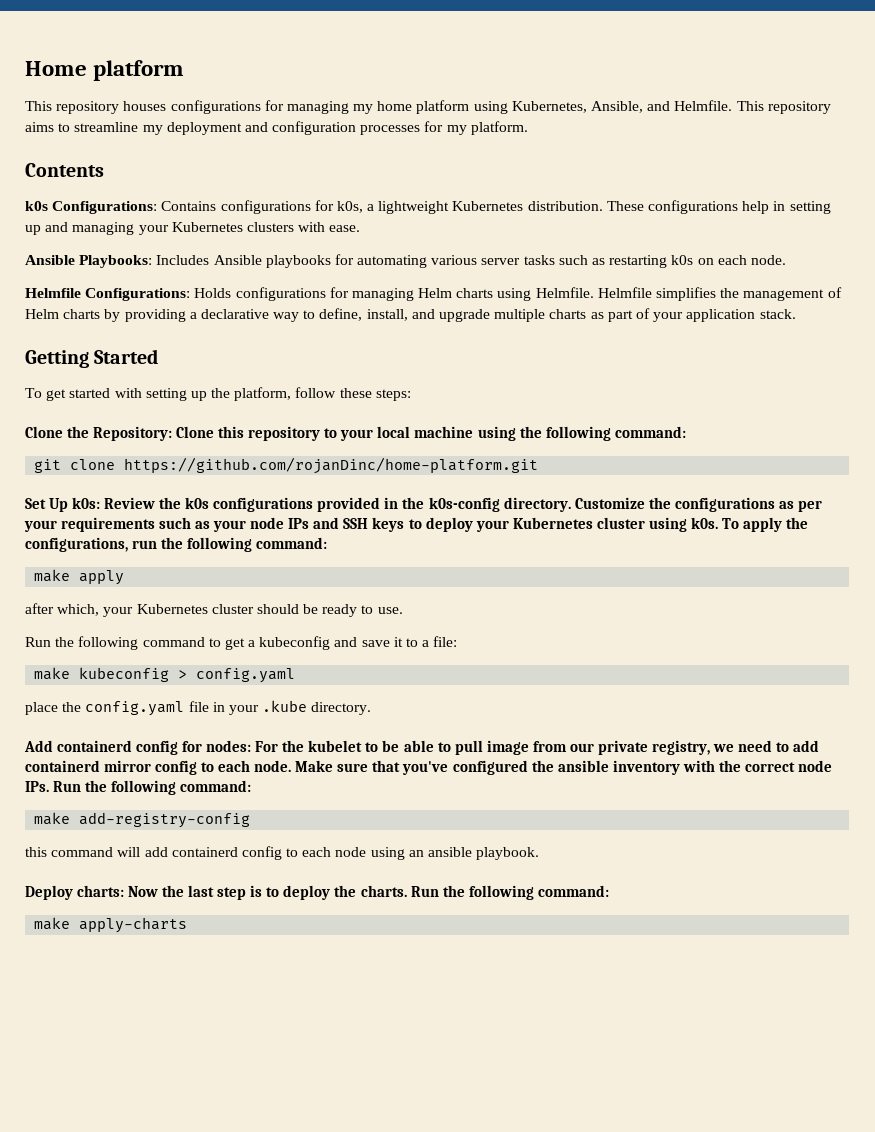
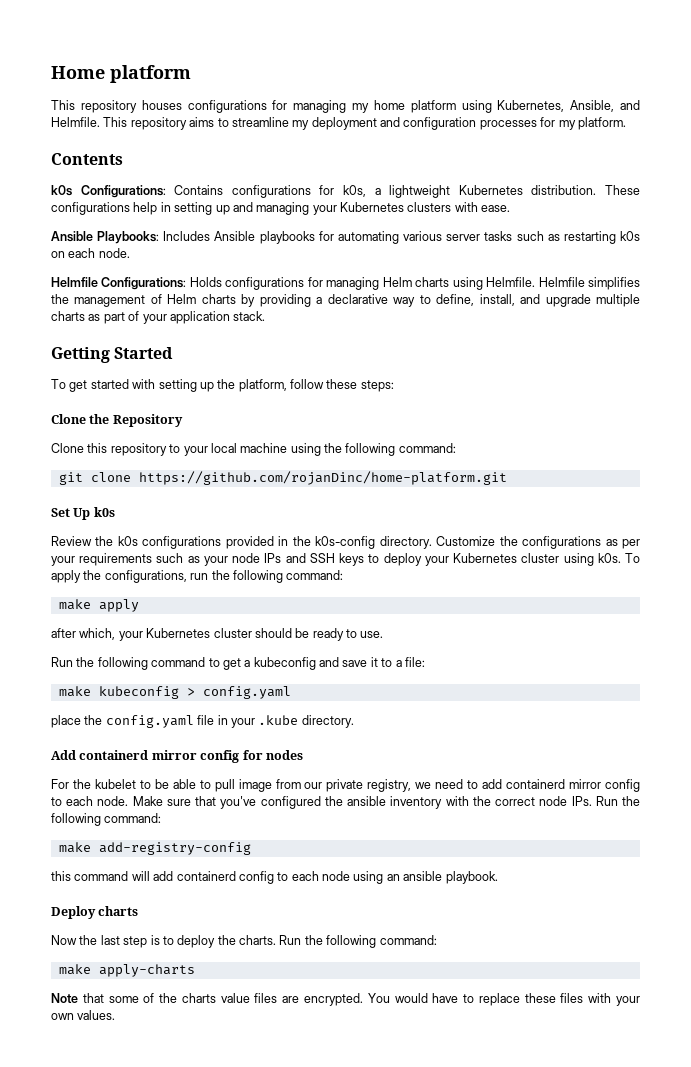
[93,426,173,441] Repository: -> [112,414,183,427] Repository //
[72,497,101,509] k0s: -> [93,507,115,517] k0s //
(133, 746) none -> [151,750,197,760] mirror
[206,740,252,752] nodes: -> [265,750,303,760] nodes //
[77,885,125,897] charts: -> [98,906,139,916] charts //
(188, 925) none -> [51,993,640,1006] [51,1010,116,1020] // Note that some of the charts value files are encrypted. You would have to replace these files with your own values.

